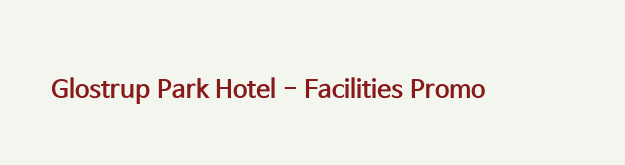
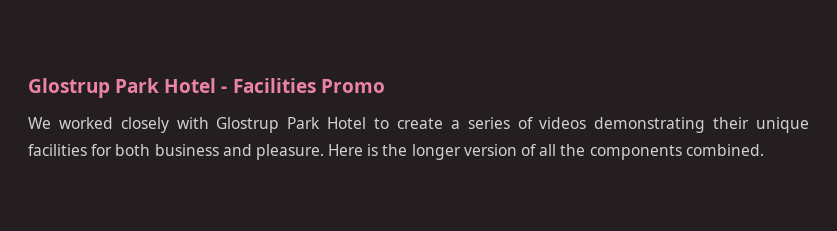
(486, 88) none -> [28,117,810,133] [28,144,764,160] // We worked closely with Glostrup Park Hotel to create a series of videos demonstrating their unique facilities for both business and pleasure. Here is the longer version of all the components combined.

